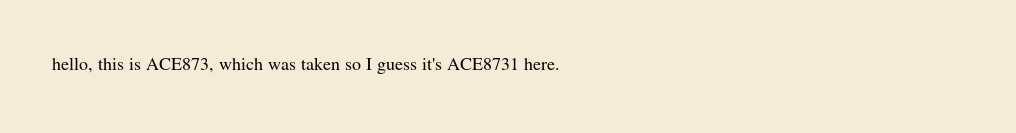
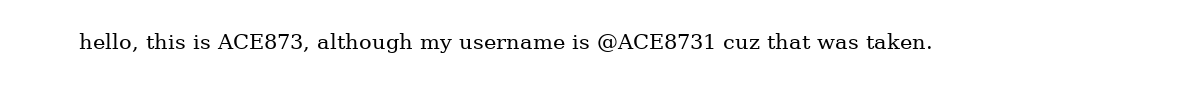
[219,57,560,74] which was taken so I guess it's ACE8731 here. -> [317,33,933,53] although my username is @ACE8731 cuz that was taken.

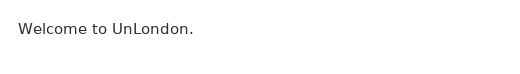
[79,33,933,53] hello, this is ACE873, although my username is @ACE8731 cuz that was taken. -> [18,23,194,34] Welcome to UnLondon.

